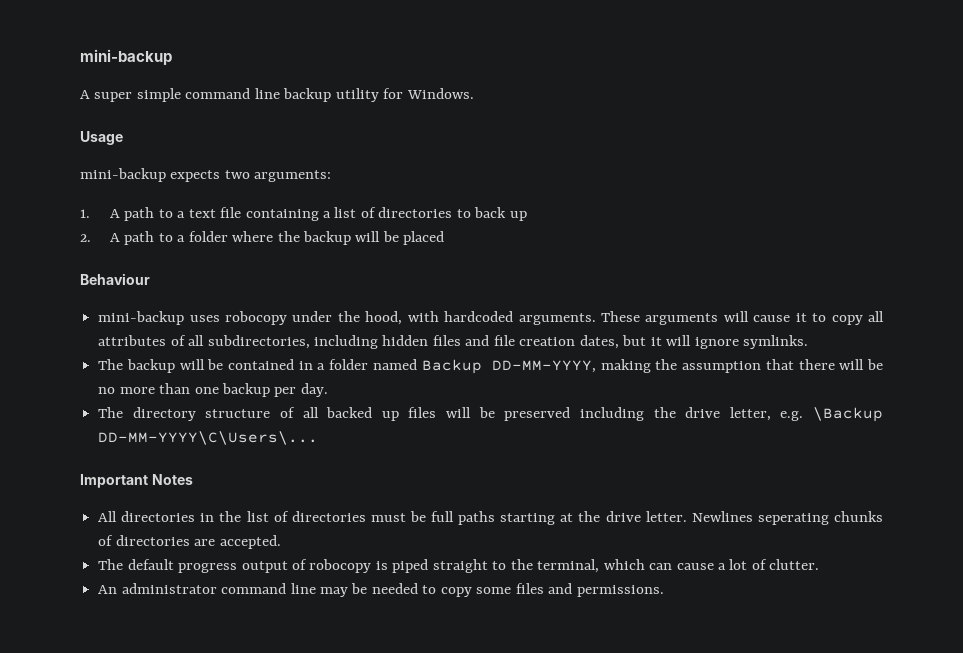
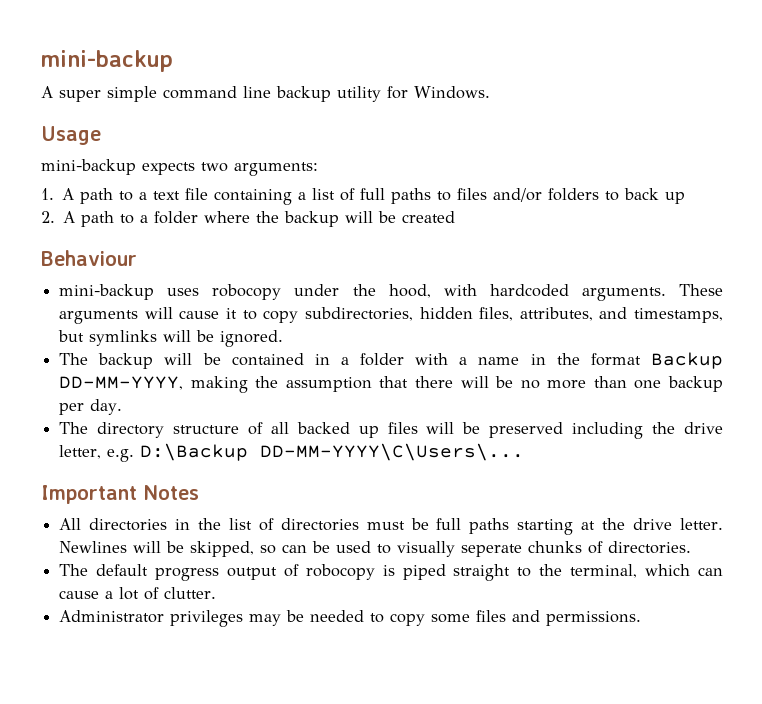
[378,207,453,218] directories -> [360,188,600,204] full paths to files and/or folders
[403,231,445,245] placed -> [402,211,456,223] created
[868,311,885,322] [98,335,808,349] all attributes of all subdirectories, including hidden files and file creation dates, but it will ignore symlinks. -> [304,307,723,323] [58,330,284,347] subdirectories, hidden files, attributes, and timestamps, but symlinks will be ignored.
[372,359,417,370] named -> [415,353,641,366] with a name in the format
[813,407,884,422] \Backup -> [140,443,249,461] D:\Backup
[757,511,883,525] [98,535,281,549] seperating chunks of directories are accepted. -> [133,541,692,557] will be skipped, so can be used to visually seperate chunks of directories.
[98,583,316,594] An administrator command line -> [59,610,244,627] Administrator privileges

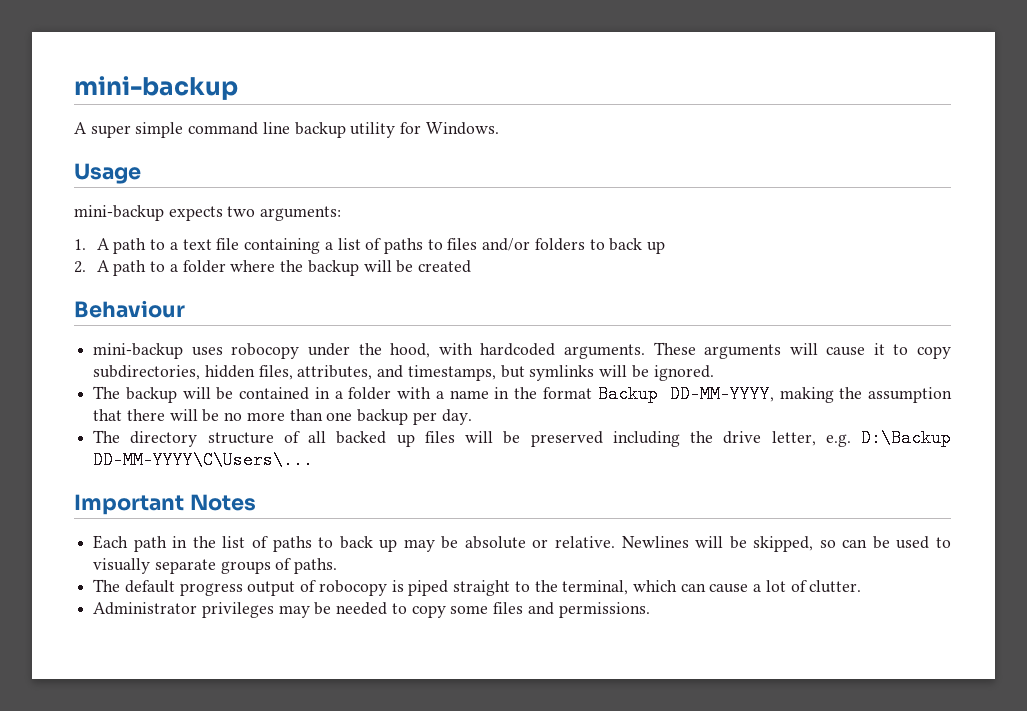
[360,188,386,200] full -> (382, 244) none
[59,518,168,531] All directories -> [93,535,167,552] Each path
[280,518,724,535] directories must be full paths starting at the drive letter. -> [272,536,616,552] paths to back up may be absolute or relative.
[461,541,692,557] seperate chunks of directories. -> [154,558,338,574] separate groups of paths.

